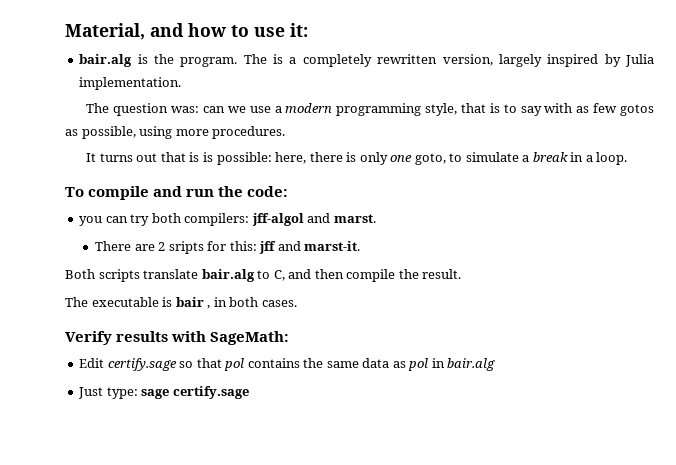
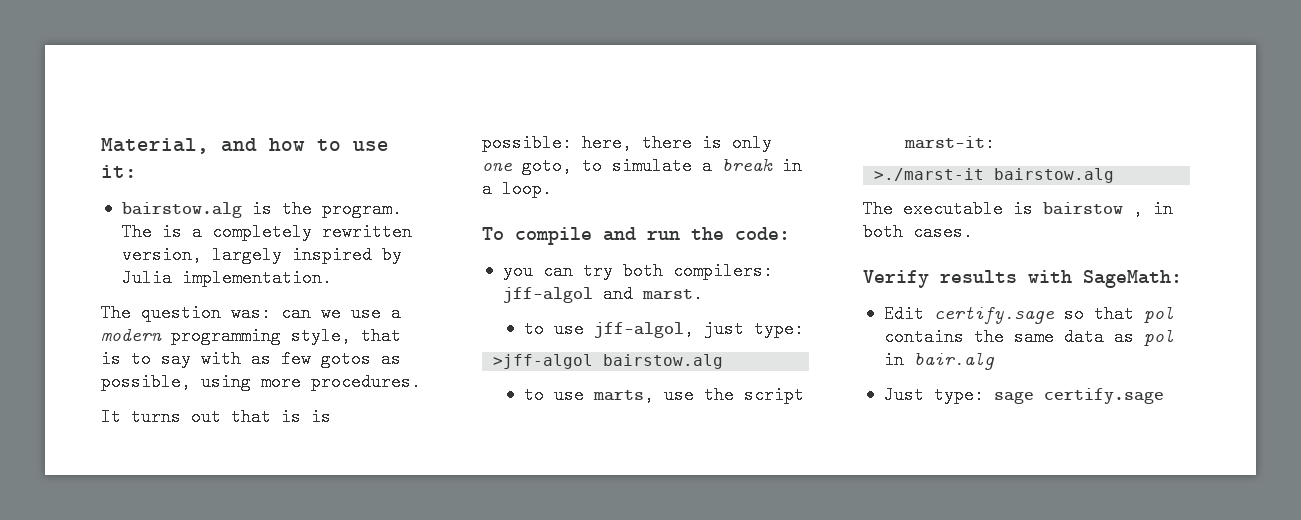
[79,54,133,67] bair.alg -> [121,202,242,218] bairstow.alg
[95,241,361,254] [65,269,462,282] There are 2 sripts for this: jff and marst-it. // Both scripts translate bair.alg to C, and then compile the result. -> [523,320,804,338] [493,354,724,369] [523,386,804,404] [903,134,995,152] [874,168,1115,183] to use jff-algol, just type: // >jff-algol bairstow.alg // to use marts, use the script marst-it: // >./marst-it bairstow.alg
[175,297,204,307] bair -> [1043,202,1123,215] bairstow

